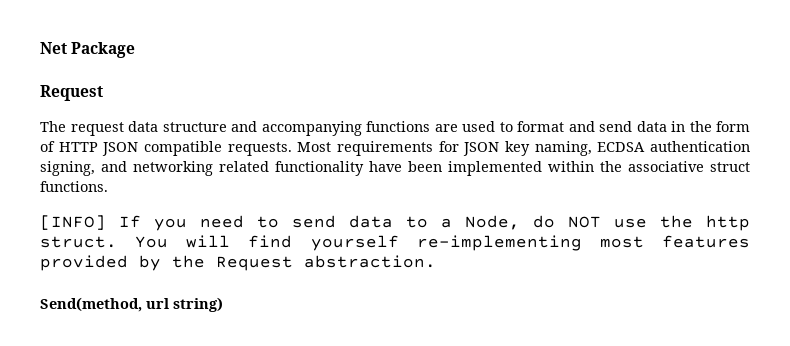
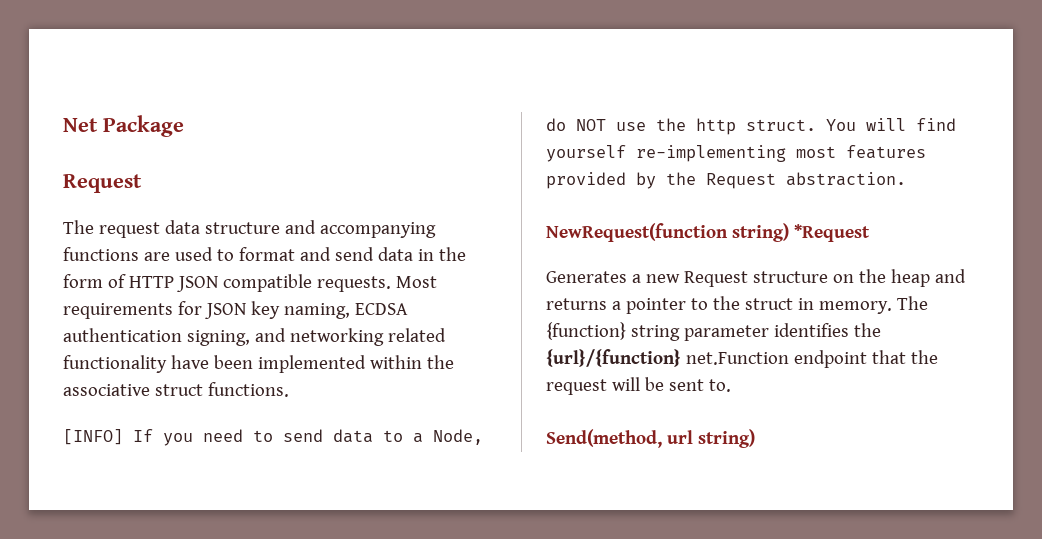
(436, 261) none -> [546,223,870,242] [546,269,966,287] [546,296,928,314] [546,322,881,341] [546,349,938,368] [546,377,731,395] // NewRequest(function string) *Request // Generates a new Request structure on the heap and returns a pointer to the struct in memory. The {function} string parameter identifies the {url}/{function} net.Function endpoint that the request will be sent to.

